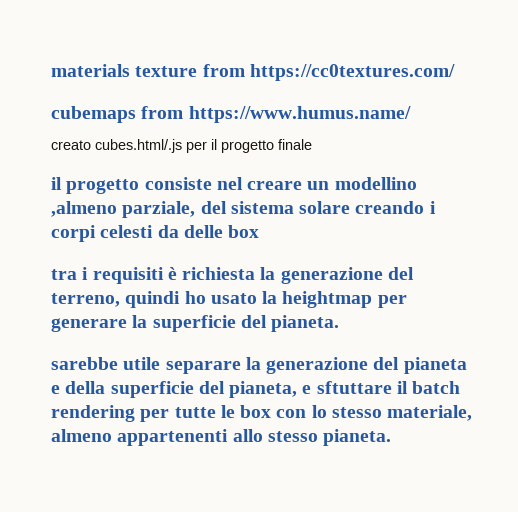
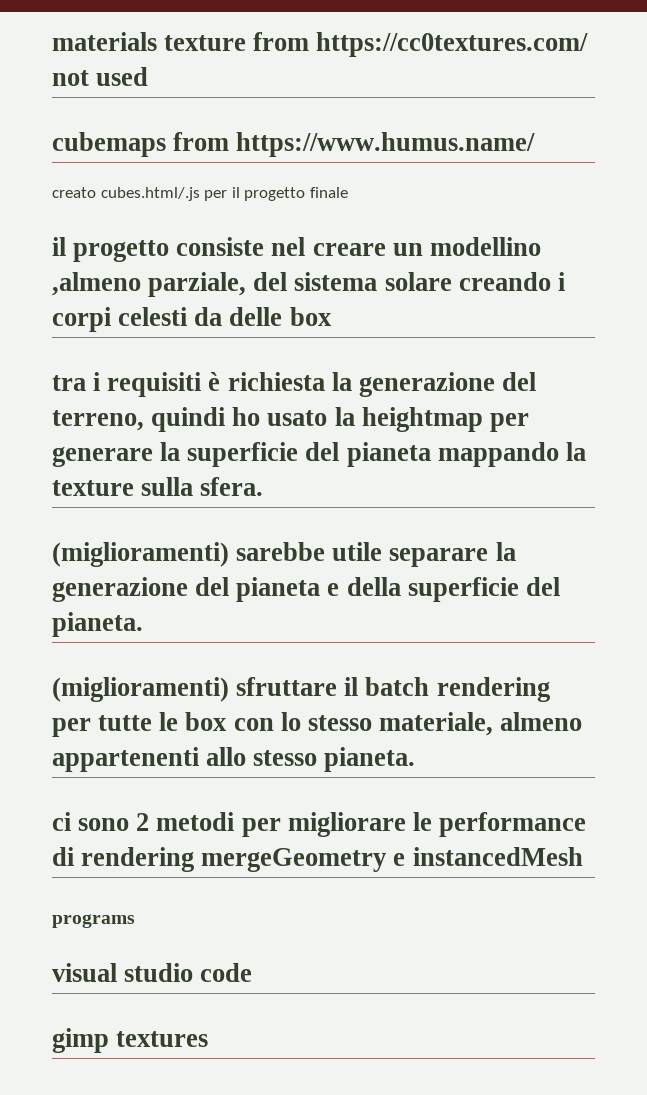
(455, 72) none -> [52,67,149,86] not used
[271,315,340,332] pianeta. // -> [346,442,586,467] [52,477,264,496] [52,542,229,567] pianeta mappando la texture sulla sfera. // (miglioramenti)
[229,381,392,398] pianeta, e sftuttare -> [52,612,143,637] [52,677,338,702] pianeta. // (miglioramenti) sfruttare
(392, 437) none -> [52,812,587,837] [52,847,583,872] [52,914,135,928] [52,963,253,982] [52,1028,209,1053] // ci sono 2 metodi per migliorare le performance di rendering mergeGeometry e instancedMesh // programs // visual studio code // gimp textures

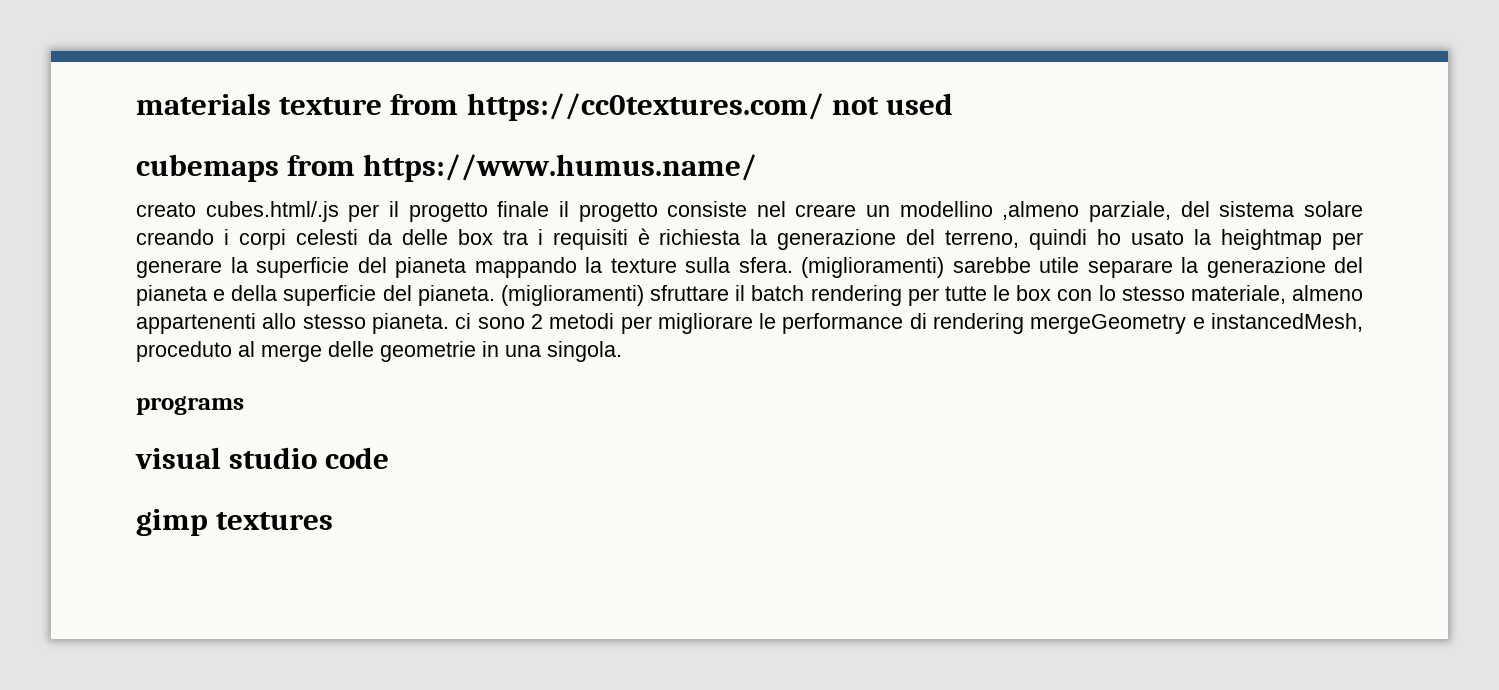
(348, 192) // -> (550, 209) none
(332, 316) // -> (493, 237) none
(264, 486) // -> (793, 265) none
(143, 624) // -> (495, 295) none
(416, 759) // -> (449, 323) none
[412,847,583,866] instancedMesh -> [1211,313,1363,332] [136,341,622,362] instancedMesh, proceduto al merge delle geometrie in una singola.

